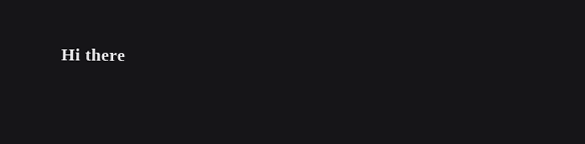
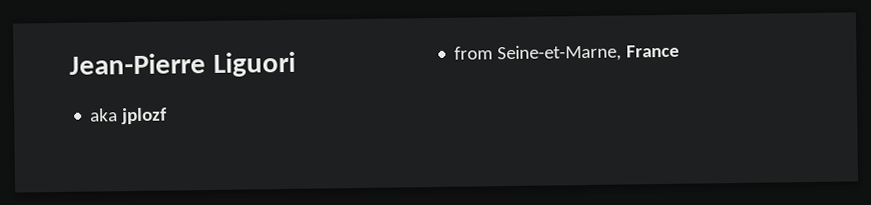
[61,48,126,62] Hi there -> [69,51,296,77] [90,107,168,125] [454,44,681,63] Jean-Pierre Liguori // aka jplozf // from Seine-et-Marne, France

